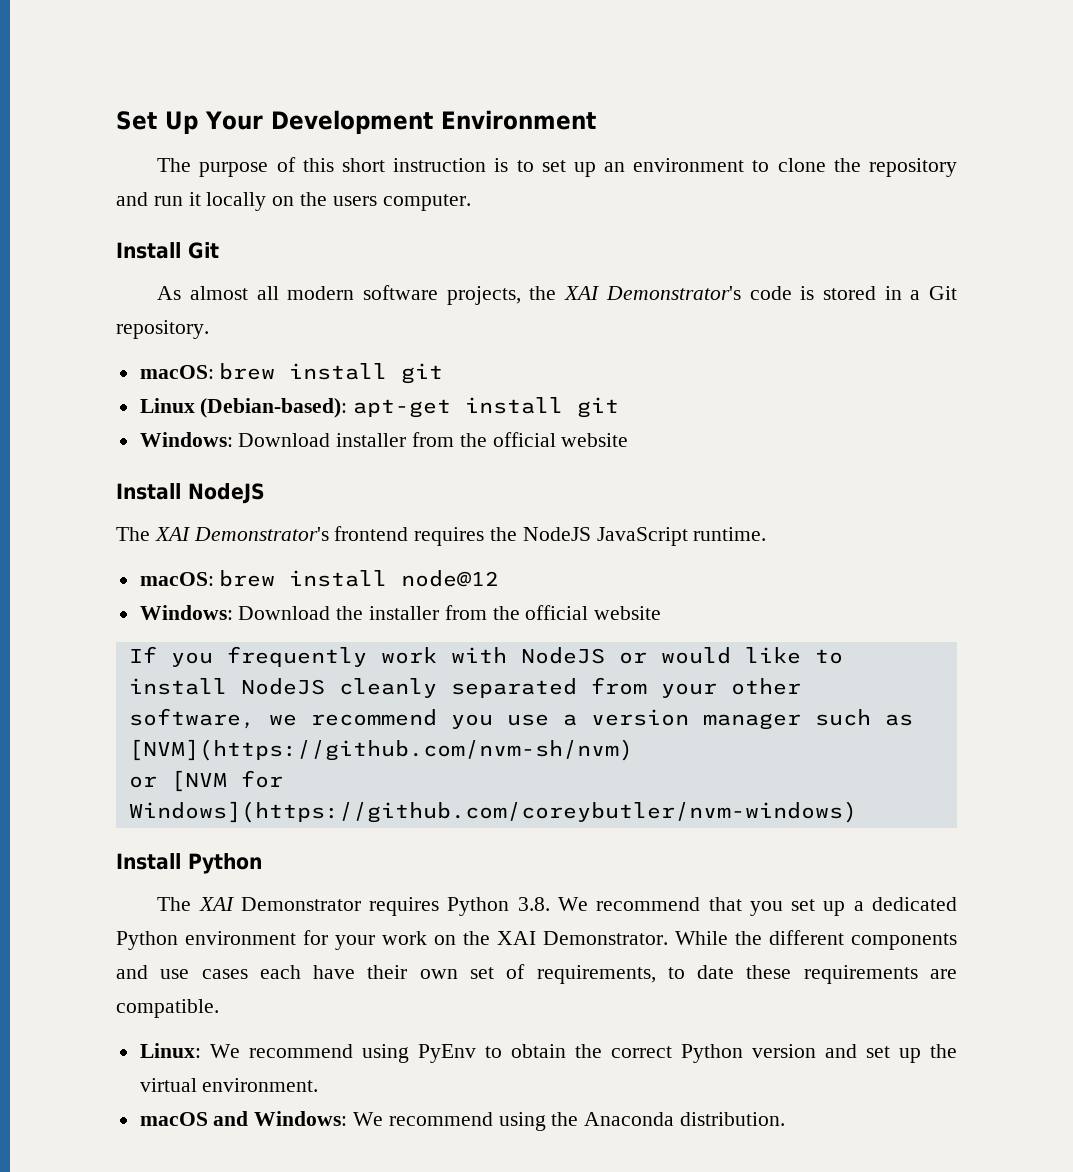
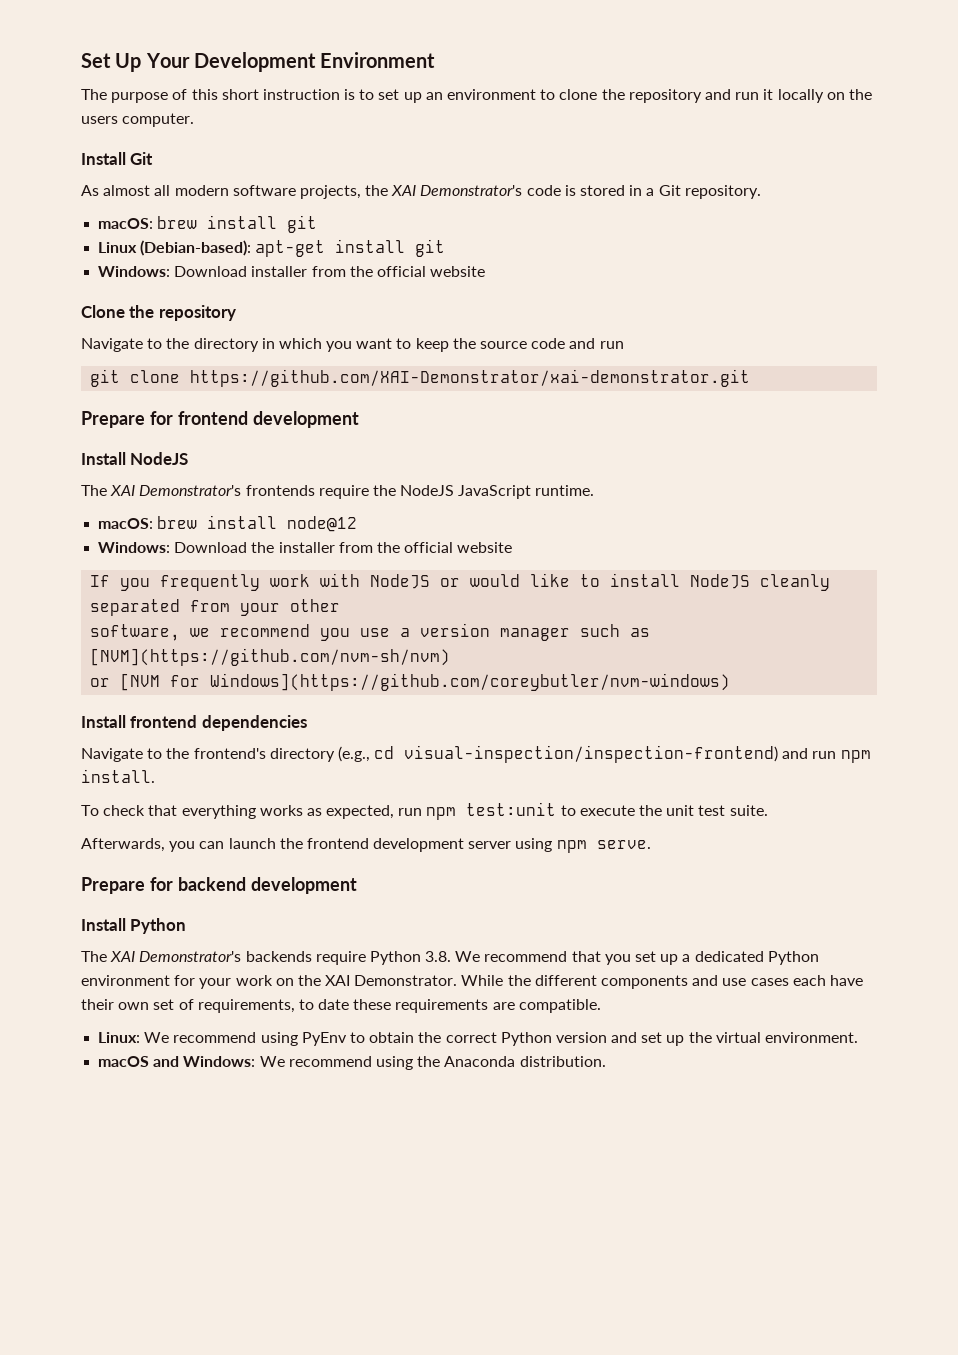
(629, 440) none -> [81,305,236,321] [81,338,624,352] [90,369,751,387] [81,411,359,428] // Clone the repository // Navigate to the directory in which you want to keep the source code and run // git clone https://github.com/XAI-Demonstrator/xai-demonstrator.git // Prepare for frontend development
[334,526,485,546] frontend requires -> [245,485,369,499] frontends require
(857, 812) none -> [81,715,307,731] [81,745,871,763] [81,769,155,783] [81,802,768,820] [81,838,651,853] [81,877,357,894] // Install frontend dependencies // Navigate to the frontend's directory (e.g., cd visual-inspection/inspection-frontend) and run npm install. // To check that everything works as expected, run npm test:unit to execute the unit test suite. // Afterwards, you can launch the frontend development server using npm serve. // Prepare for backend development
[240,897,440,916] Demonstrator requires -> [139,951,366,965] Demonstrator's backends require

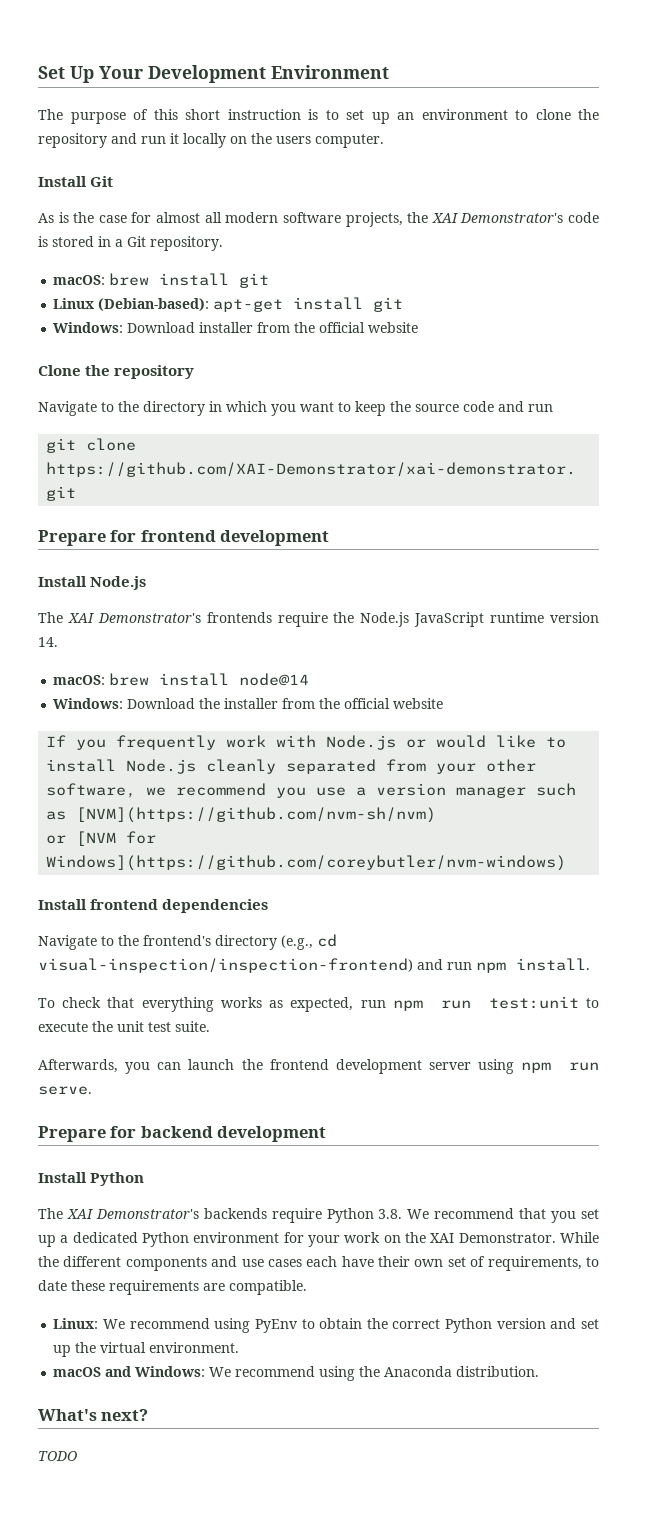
(99, 190) none -> [58,212,152,223] is the case for
[130,452,189,465] NodeJS -> [90,576,147,590] Node.js
[400,485,595,499] [98,515,358,532] NodeJS JavaScript runtime. // macOS: brew install node@12 -> [360,612,600,627] [38,637,58,647] [53,673,310,686] Node.js JavaScript runtime version 14. // macOS: brew install node@14
[370,574,431,589] NodeJS -> [326,735,397,750] Node.js
[690,574,751,589] NodeJS -> [126,759,197,774] Node.js
(457, 813) none -> [440,1000,471,1009] run
(587, 846) none -> [569,1062,599,1071] run
(606, 1061) none -> [38,1409,149,1421] [38,1451,77,1461] // What's next? // TODO

